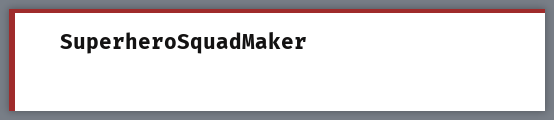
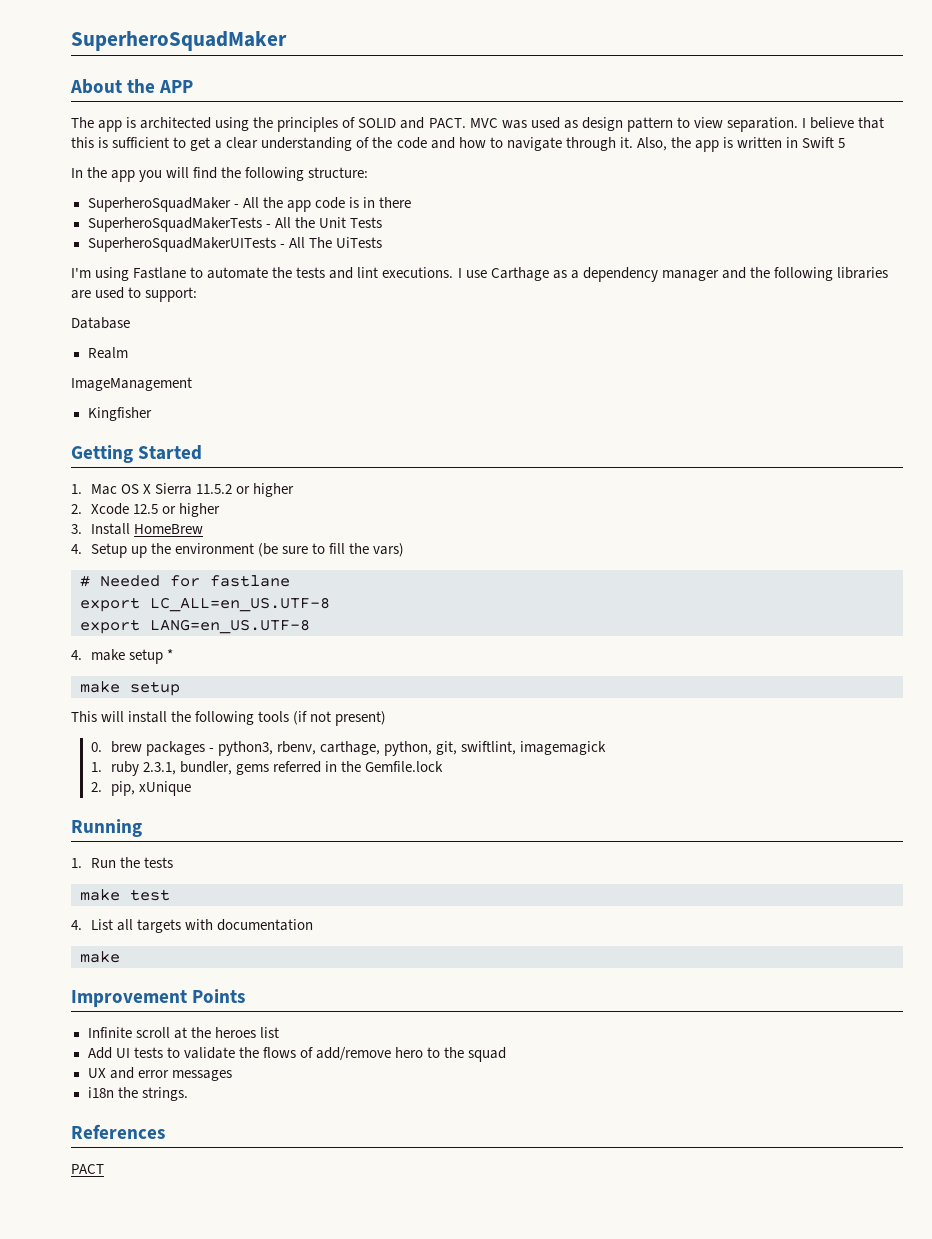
[60,32,307,54] SuperheroSquadMaker -> [71,31,287,51] [70,79,194,94] [71,117,885,132] [71,137,846,152] [71,167,369,182] [87,197,411,212] [87,217,382,232] [87,237,382,252] [71,267,888,282] [71,287,198,302] [71,317,130,329] [87,347,128,359] [71,377,192,391] [87,407,152,421] [71,445,203,463] [71,483,295,497] [71,503,221,517] [71,523,204,535] [71,543,405,558] [80,575,290,587] [80,597,330,612] [80,619,310,634] [71,649,174,664] [80,681,180,696] [71,711,387,726] [90,741,607,756] [90,761,444,776] [90,781,191,796] [71,819,142,837] [71,857,174,868] [80,889,170,901] [71,919,314,933] [80,951,120,963] [71,989,246,1007] [87,1027,279,1039] [87,1047,507,1062] [87,1067,232,1081] [87,1087,188,1101] [71,1124,165,1139] [71,1164,104,1174] SuperheroSquadMaker // About the APP // The app is architected using the principles of SOLID and PACT. MVC was used as design pattern to view separation. I believe that this is sufficient to get a clear understanding of the code and how to navigate through it. Also, the app is written in Swift 5 // In the app you will find the following structure: // SuperheroSquadMaker - All the app code is in there // SuperheroSquadMakerTests - All the Unit Tests // SuperheroSquadMakerUITests - All The UiTests // I'm using Fastlane to automate the tests and lint executions. I use Carthage as a dependency manager and the following libraries are used to support: // Database // Realm // ImageManagement // Kingfisher // Getting Started // 1. Mac OS X Sierra 11.5.2 or higher // 2. Xcode 12.5 or higher // 3. Install HomeBrew // 4. Setup up the environment (be sure to fill the vars) // # Needed for fastlane // export LC_ALL=en_US.UTF-8 // export LANG=en_US.UTF-8 // 4. make setup * // make setup // This will install the following tools (if not present) // 0. brew packages - python3, rbenv, carthage, python, git, swiftlint, imagemagick // 1. ruby 2.3.1, bundler, gems referred in the Gemfile.lock // 2. pip, xUnique // Running // 1. Run the tests // make test // 4. List all targets with documentation // make // Improvement Points // Infinite scroll at the heroes list // Add UI tests to validate the flows of add/remove hero to the squad // UX and error messages // i18n the strings. // References // PACT

